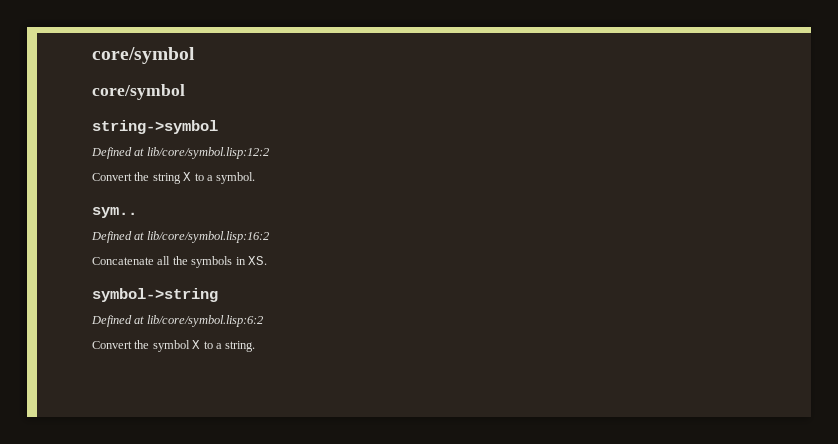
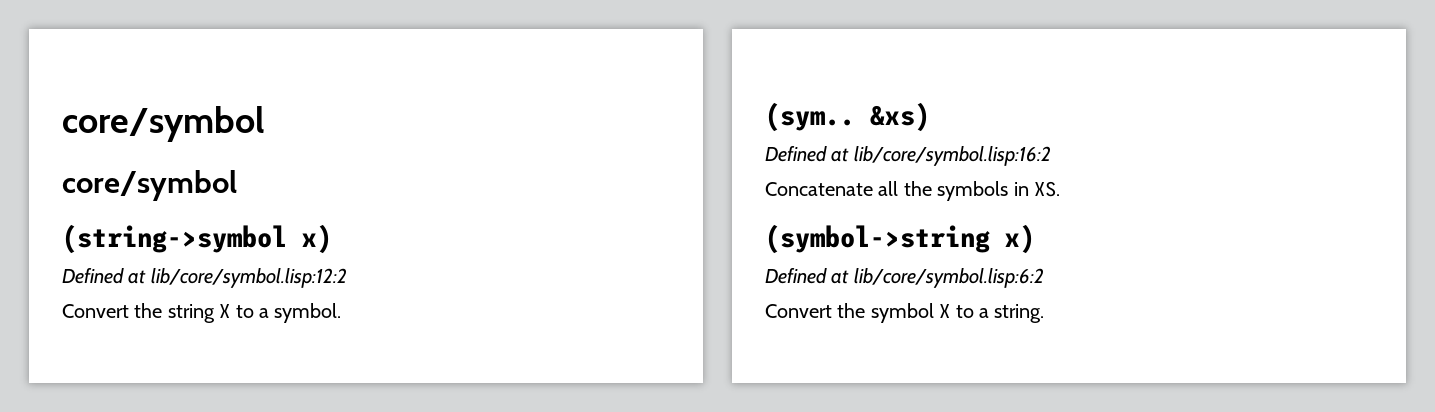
[92,120,218,134] string->symbol -> [62,224,332,254] (string->symbol x)
[92,207,137,218] sym.. -> [765,102,930,132] (sym.. &xs)
[92,288,218,302] symbol->string -> [765,224,1035,254] (symbol->string x)

